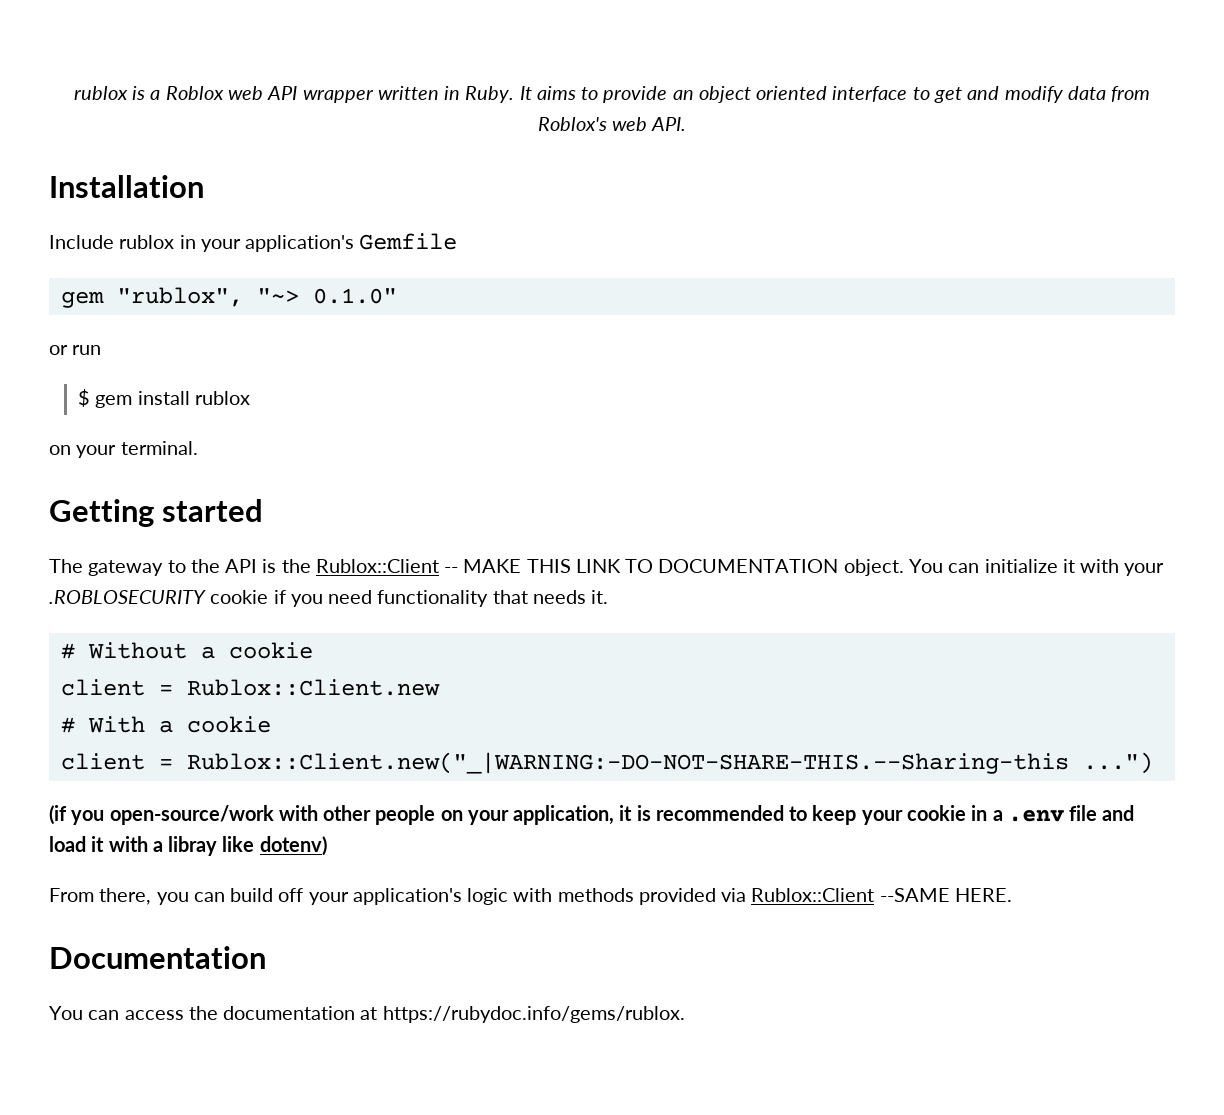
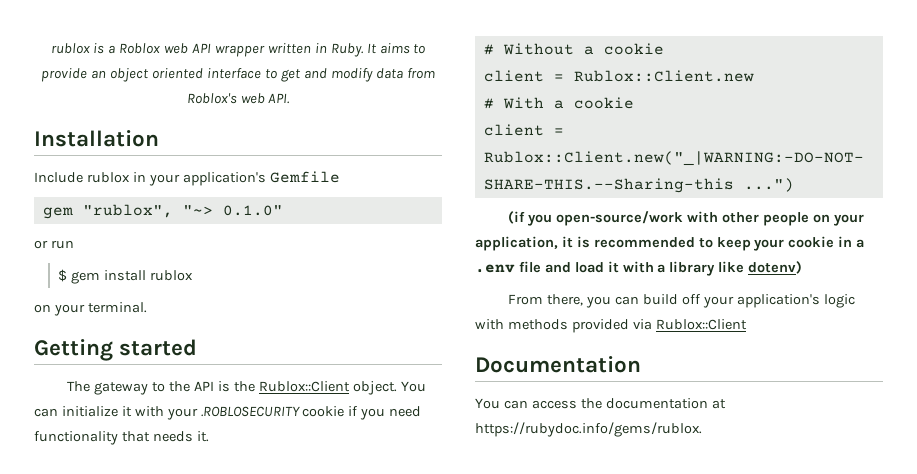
[444,559,839,573] -- MAKE THIS LINK TO DOCUMENTATION -> (350, 386) none
[168,836,218,856] libray -> [669,261,716,276] library
[879,888,1012,902] --SAME HERE. -> (747, 324) none

